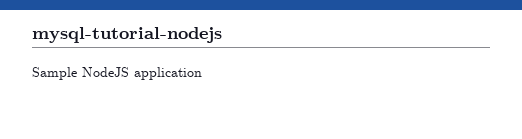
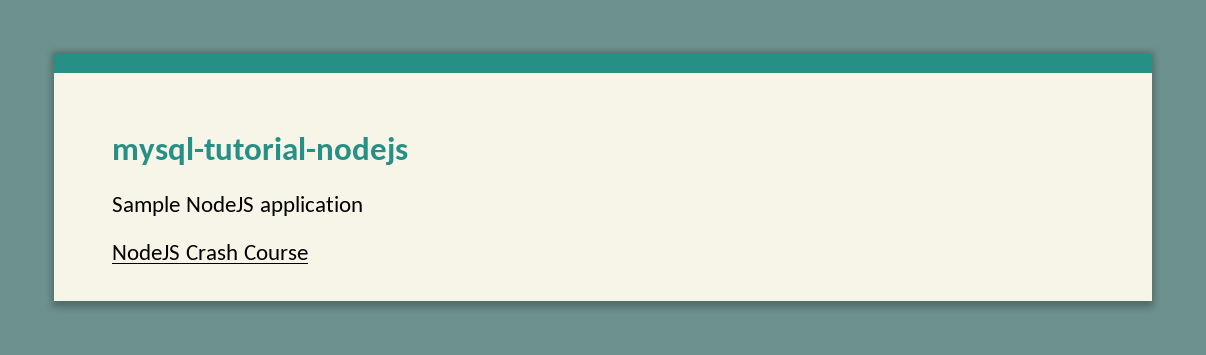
(202, 73) none -> [112,244,309,260] // NodeJS Crash Course

